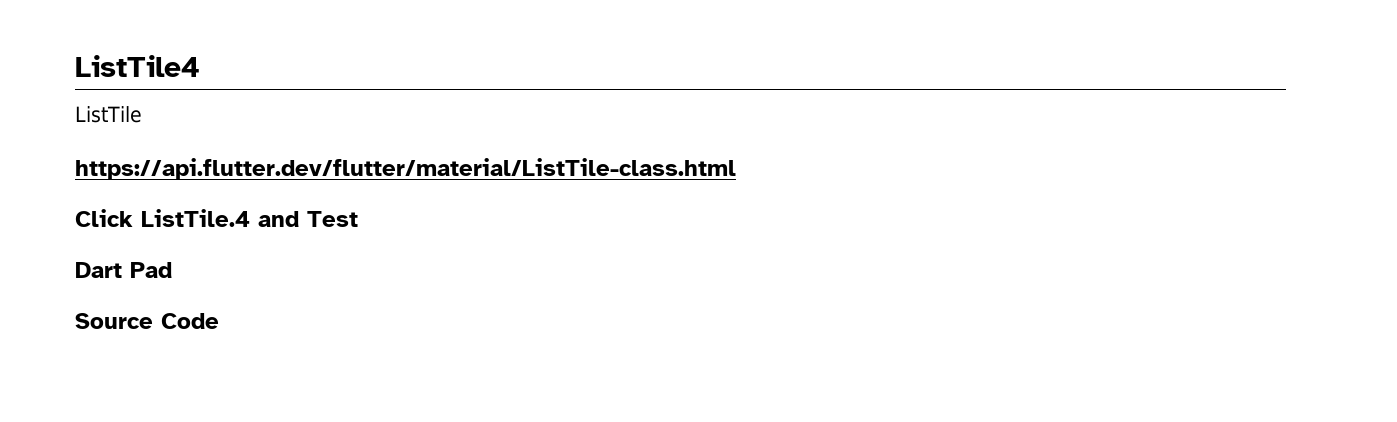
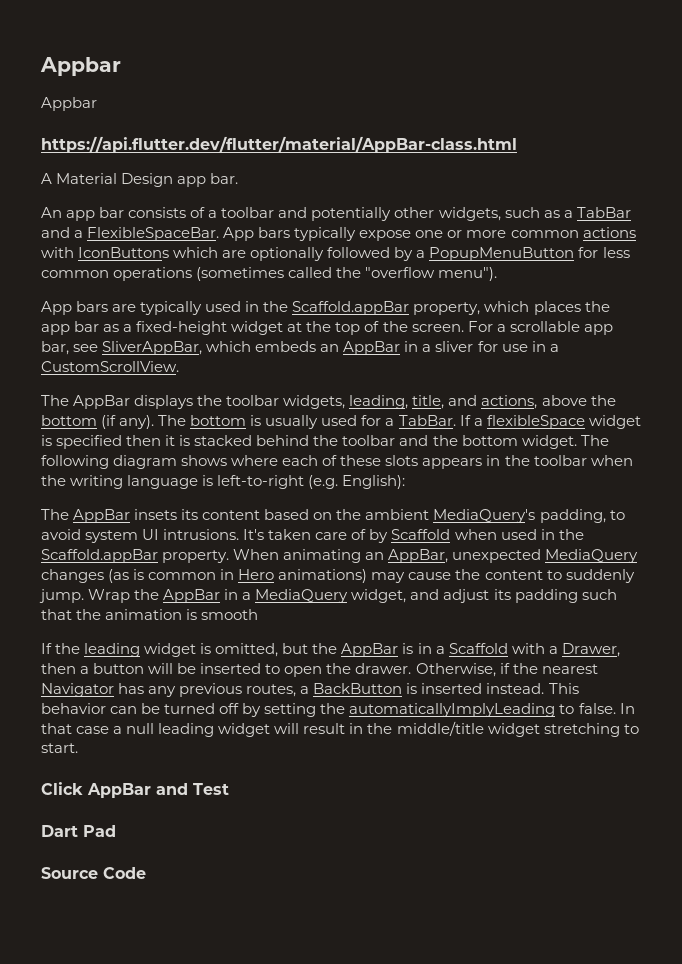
[75,55,200,77] [75,106,142,123] [75,158,736,180] ListTile4 // ListTile // https://api.flutter.dev/flutter/material/ListTile-class.html -> [40,57,121,76] [41,97,97,111] [41,136,517,153] [41,173,239,187] [41,207,631,221] [41,227,636,241] [41,247,630,261] [41,267,498,281] [41,301,610,315] [41,321,613,335] [41,341,559,355] [41,361,179,372] [41,395,616,409] [41,415,641,429] [41,435,609,449] [41,455,633,469] [41,475,406,489] [41,509,625,523] [41,529,584,543] [41,549,639,563] [41,569,635,583] [39,589,617,603] [41,609,259,620] [41,643,620,657] [41,663,598,677] [41,683,579,697] [41,703,635,717] [41,721,639,737] [41,743,78,753] Appbar // Appbar // https://api.flutter.dev/flutter/material/AppBar-class.html // A Material Design app bar. // An app bar consists of a toolbar and potentially other widgets, such as a TabBar and a FlexibleSpaceBar. App bars typically expose one or more common actions with IconButtons which are optionally followed by a PopupMenuButton for less common operations (sometimes called the "overflow menu"). // App bars are typically used in the Scaffold.appBar property, which places the app bar as a fixed-height widget at the top of the screen. For a scrollable app bar, see SliverAppBar, which embeds an AppBar in a sliver for use in a CustomScrollView. // The AppBar displays the toolbar widgets, leading, title, and actions, above the bottom (if any). The bottom is usually used for a TabBar. If a flexibleSpace widget is specified then it is stacked behind the toolbar and the bottom widget. The following diagram shows where each of these slots appears in the toolbar when the writing language is left-to-right (e.g. English): // The AppBar insets its content based on the ambient MediaQuery's padding, to avoid system UI intrusions. It's taken care of by Scaffold when used in the Scaffold.appBar property. When animating an AppBar, unexpected MediaQuery changes (as is common in Hero animations) may cause the content to suddenly jump. Wrap the AppBar in a MediaQuery widget, and adjust its padding such that the animation is smooth // If the leading widget is omitted, but the AppBar is in a Scaffold with a Drawer, then a button will be inserted to open the drawer. Otherwise, if the nearest Navigator has any previous routes, a BackButton is inserted instead. This behavior can be turned off by setting the automaticallyImplyLeading to false. In that case a null leading widget will result in the middle/title widget stretching to start.
[141,209,250,227] ListTile.4 -> [87,783,151,798] AppBar

